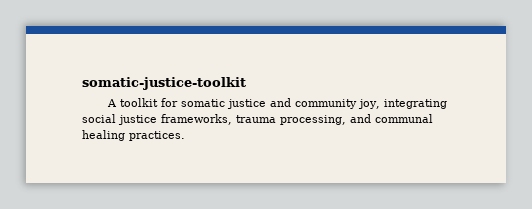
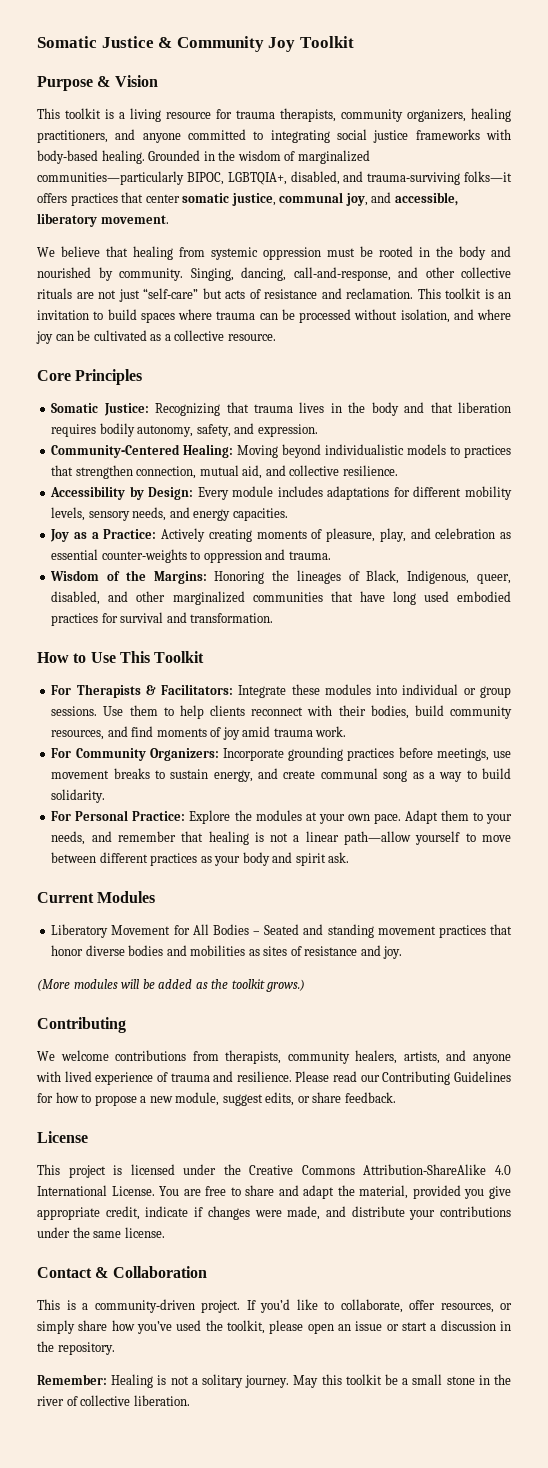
[82,77,246,90] [107,98,448,109] [82,114,433,125] [82,130,185,141] somatic-justice-toolkit // A toolkit for somatic justice and community joy, integrating social justice frameworks, trauma processing, and communal healing practices. -> [37,36,354,52] [37,75,158,91] [37,108,511,122] [37,129,511,143] [37,150,370,164] [37,171,512,185] [37,192,458,206] [37,213,169,227] [37,246,511,260] [37,267,511,281] [37,288,511,302] [37,309,511,323] [36,330,276,344] [37,369,143,385] [51,402,512,416] [51,423,318,437] [51,444,511,458] [51,465,398,479] [50,486,512,500] [51,507,288,521] [50,528,512,542] [51,549,331,563] [50,570,511,584] [51,591,511,605] [51,612,274,626] [37,651,205,663] [51,684,511,698] [51,705,512,719] [51,726,347,740] [51,747,511,761] [51,768,512,782] [51,789,106,803] [51,810,513,824] [51,831,511,845] [51,852,350,866] [37,891,156,903] [51,924,512,938] [51,945,403,959] [37,979,306,992] [37,1017,126,1033] [37,1050,511,1064] [36,1071,511,1085] [37,1092,396,1106] [37,1131,88,1143] [37,1164,511,1178] [37,1185,512,1199] [37,1206,511,1220] [37,1227,165,1238] [37,1266,207,1278] [37,1299,512,1313] [37,1320,511,1334] [37,1341,115,1355] [37,1374,511,1388] [37,1395,190,1406] Somatic Justice & Community Joy Toolkit // Purpose & Vision // This toolkit is a living resource for trauma therapists, community organizers, healing practitioners, and anyone committed to integrating social justice frameworks with body‑based healing. Grounded in the wisdom of marginalized communities—particularly BIPOC, LGBTQIA+, disabled, and trauma‑surviving folks—it offers practices that center somatic justice, communal joy, and accessible, liberatory movement. // We believe that healing from systemic oppression must be rooted in the body and nourished by community. Singing, dancing, call‑and‑response, and other collective rituals are not just “self‑care” but acts of resistance and reclamation. This toolkit is an invitation to build spaces where trauma can be processed without isolation, and where joy can be cultivated as a collective resource. // Core Principles // Somatic Justice: Recognizing that trauma lives in the body and that liberation requires bodily autonomy, safety, and expression. // Community‑Centered Healing: Moving beyond individualistic models to practices that strengthen connection, mutual aid, and collective resilience. // Accessibility by Design: Every module includes adaptations for different mobility levels, sensory needs, and energy capacities. // Joy as a Practice: Actively creating moments of pleasure, play, and celebration as essential counter‑weights to oppression and trauma. // Wisdom of the Margins: Honoring the lineages of Black, Indigenous, queer, disabled, and other marginalized communities that have long used embodied practices for survival and transformation. // How to Use This Toolkit // For Therapists & Facilitators: Integrate these modules into individual or group sessions. Use them to help clients reconnect with their bodies, build community resources, and find moments of joy amid trauma work. // For Community Organizers: Incorporate grounding practices before meetings, use movement breaks to sustain energy, and create communal song as a way to build solidarity. // For Personal Practice: Explore the modules at your own pace. Adapt them to your needs, and remember that healing is not a linear path—allow yourself to move between different practices as your body and spirit ask. // Current Modules // Liberatory Movement for All Bodies – Seated and standing movement practices that honor diverse bodies and mobilities as sites of resistance and joy. // (More modules will be added as the toolkit grows.) // Contributing // We welcome contributions from therapists, community healers, artists, and anyone with lived experience of trauma and resilience. Please read our Contributing Guidelines for how to propose a new module, suggest edits, or share feedback. // License // This project is licensed under the Creative Commons Attribution‑ShareAlike 4.0 International License. You are free to share and adapt the material, provided you give appropriate credit, indicate if changes were made, and distribute your contributions under the same license. // Contact & Collaboration // This is a community‑driven project. If you’d like to collaborate, offer resources, or simply share how you’ve used the toolkit, please open an issue or start a discussion in the repository. // Remember: Healing is not a solitary journey. May this toolkit be a small stone in the river of collective liberation.

